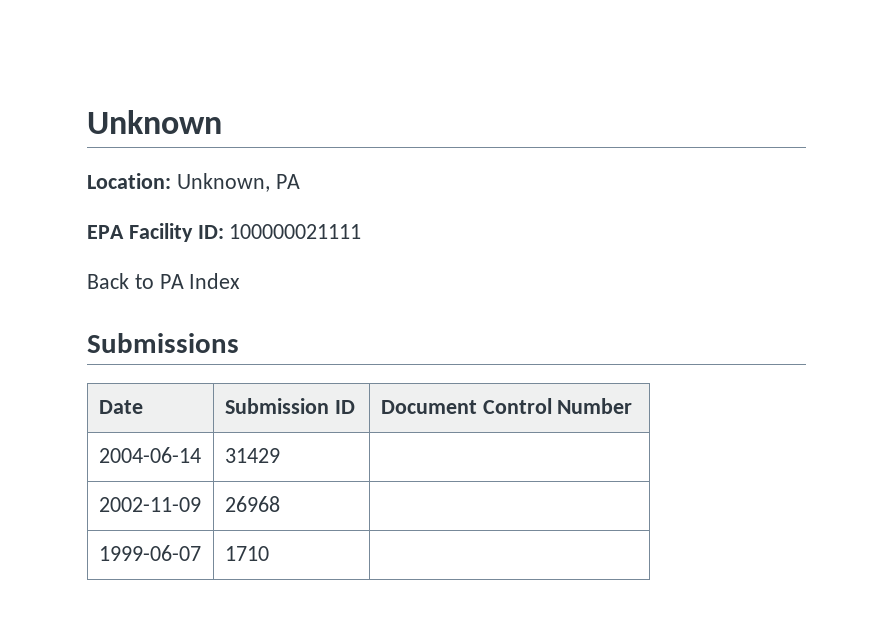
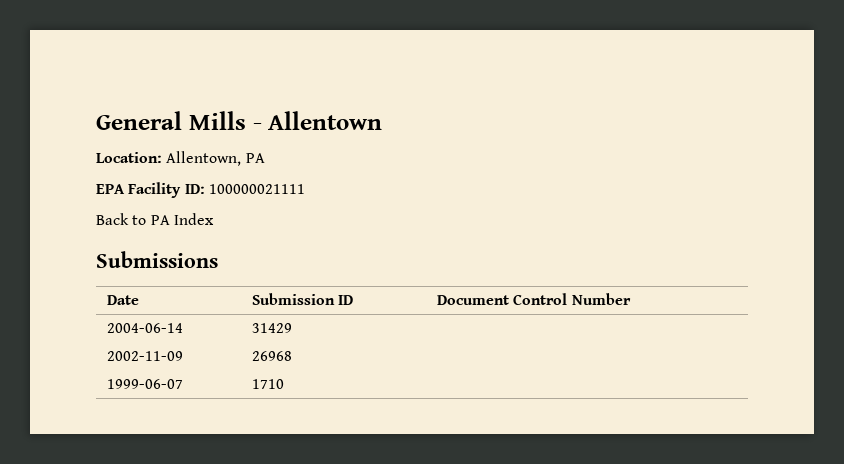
[87,110,222,134] Unknown -> [96,111,383,130] General Mills - Allentown
[176,173,270,192] Unknown, -> [166,151,242,166] Allentown,

